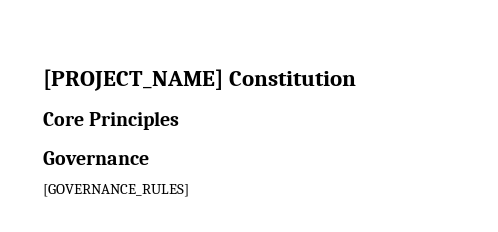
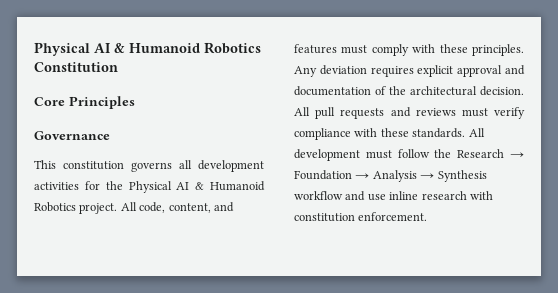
[43,69,223,91] [PROJECT_NAME] -> [34,42,261,56] Physical AI & Humanoid Robotics
[43,184,189,197] [GOVERNANCE_RULES] -> [34,160,264,172] [34,181,265,193] [34,202,234,214] [294,44,524,56] [294,65,525,77] [294,86,524,96] [294,107,525,119] [294,128,485,140] [294,149,524,161] [294,170,487,182] [294,191,493,201] [294,212,428,222] This constitution governs all development activities for the Physical AI & Humanoid Robotics project. All code, content, and features must comply with these principles. Any deviation requires explicit approval and documentation of the architectural decision. All pull requests and reviews must verify compliance with these standards. All development must follow the Research → Foundation → Analysis → Synthesis workflow and use inline research with constitution enforcement.

